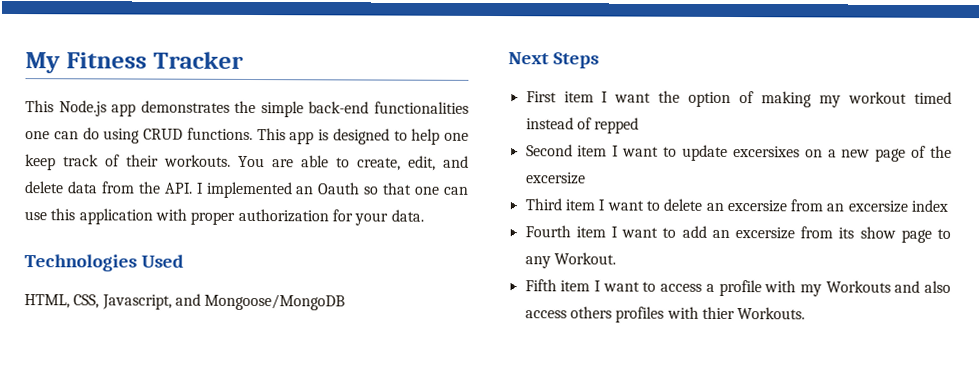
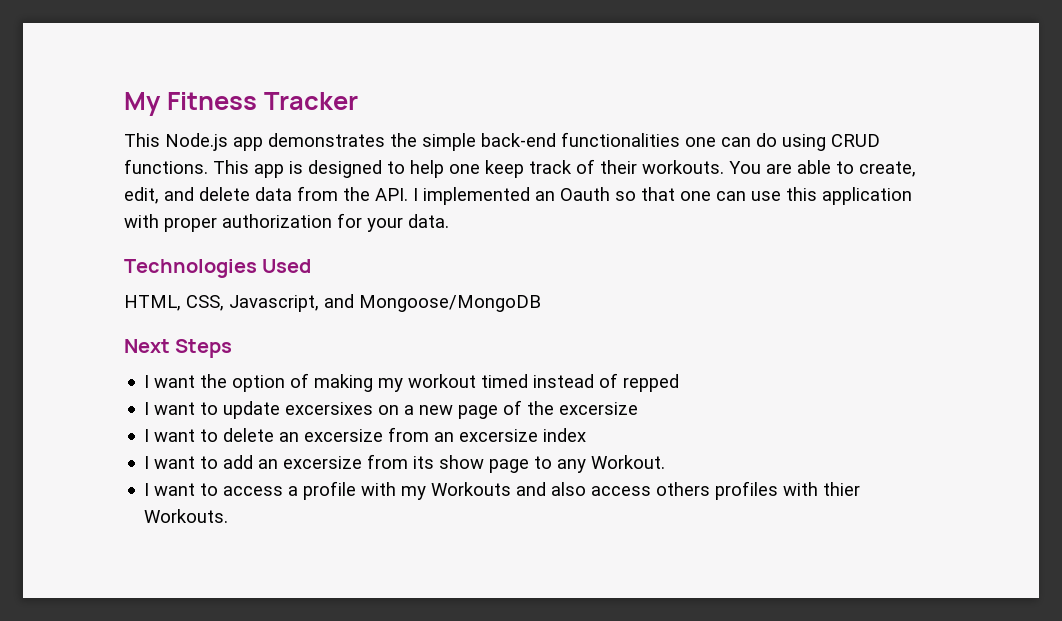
[525,91,594,103] First item -> (233, 348) none
[525,144,608,157] Second item -> (680, 383) none
[524,198,595,211] Third item -> (639, 408) none
[524,225,606,238] Fourth item -> (587, 435) none
[524,279,591,292] Fifth item -> (666, 462) none

